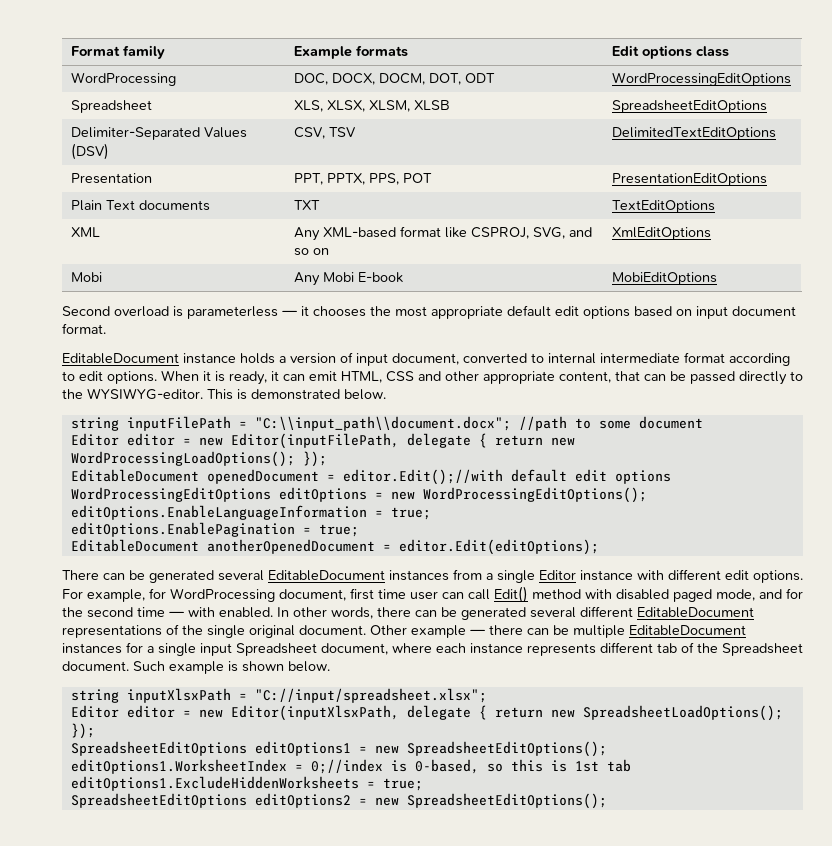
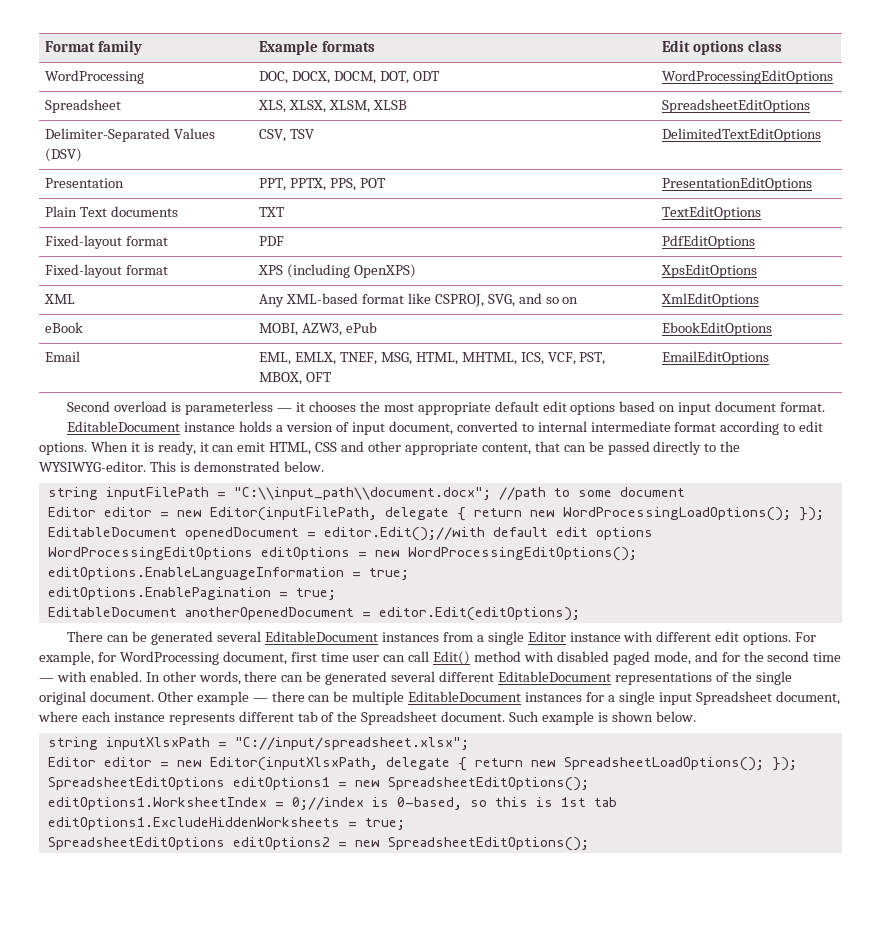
(716, 206) none -> [45,235,169,249] [259,236,285,246] [662,235,756,249] [45,264,169,278] [258,264,416,278] [661,264,758,278] // Fixed-layout format | PDF | PdfEditOptions // Fixed-layout format | XPS (including OpenXPS) | XpsEditOptions
[71,272,103,282] [294,272,404,286] [612,272,718,285] Mobi | Any Mobi E-book | MobiEditOptions -> [45,322,84,333] [259,322,377,336] [662,322,773,336] [45,351,81,362] [259,352,606,365] [259,372,333,385] [662,351,770,365] eBook | MOBI, AZW3, ePub | EbookEditOptions // Email | EML, EMLX, TNEF, MSG, HTML, MHTML, ICS, VCF, PST, MBOX, OFT | EmailEditOptions

